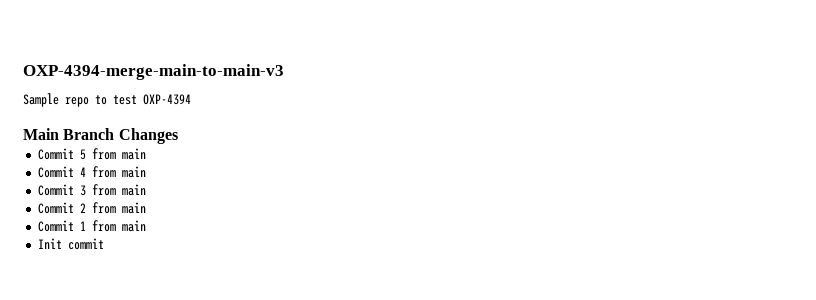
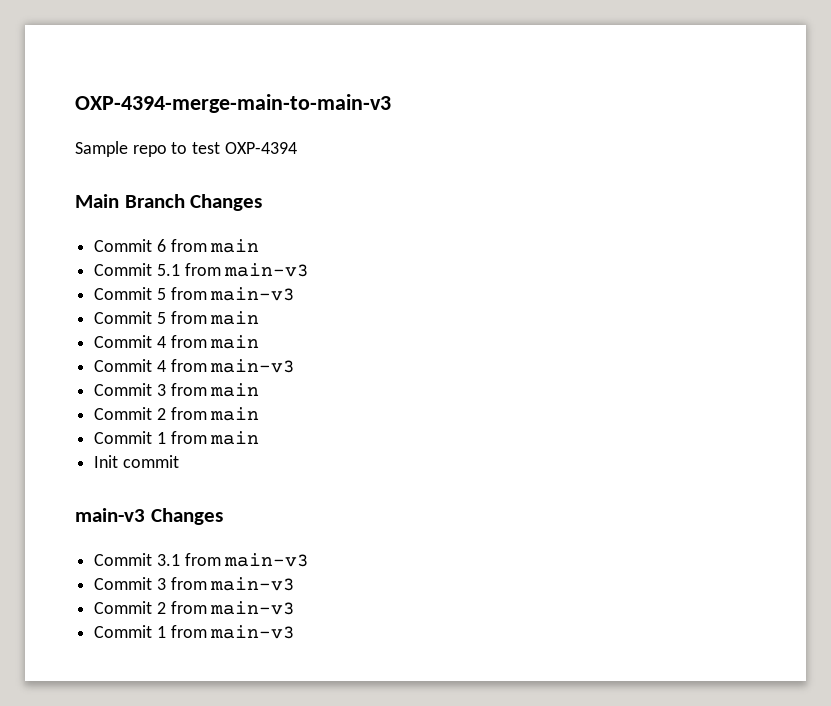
(178, 136) none -> [94,239,260,253] [94,263,310,277] [94,287,296,301] // Commit 6 from main // Commit 5.1 from main-v3 // Commit 5 from main-v3
(146, 172) none -> [94,359,296,373] // Commit 4 from main-v3
(104, 244) none -> [75,508,223,525] [94,553,310,567] [94,577,296,591] [94,601,296,615] [94,625,296,639] // main-v3 Changes // Commit 3.1 from main-v3 // Commit 3 from main-v3 // Commit 2 from main-v3 // Commit 1 from main-v3

